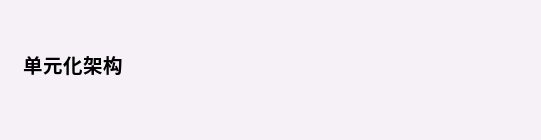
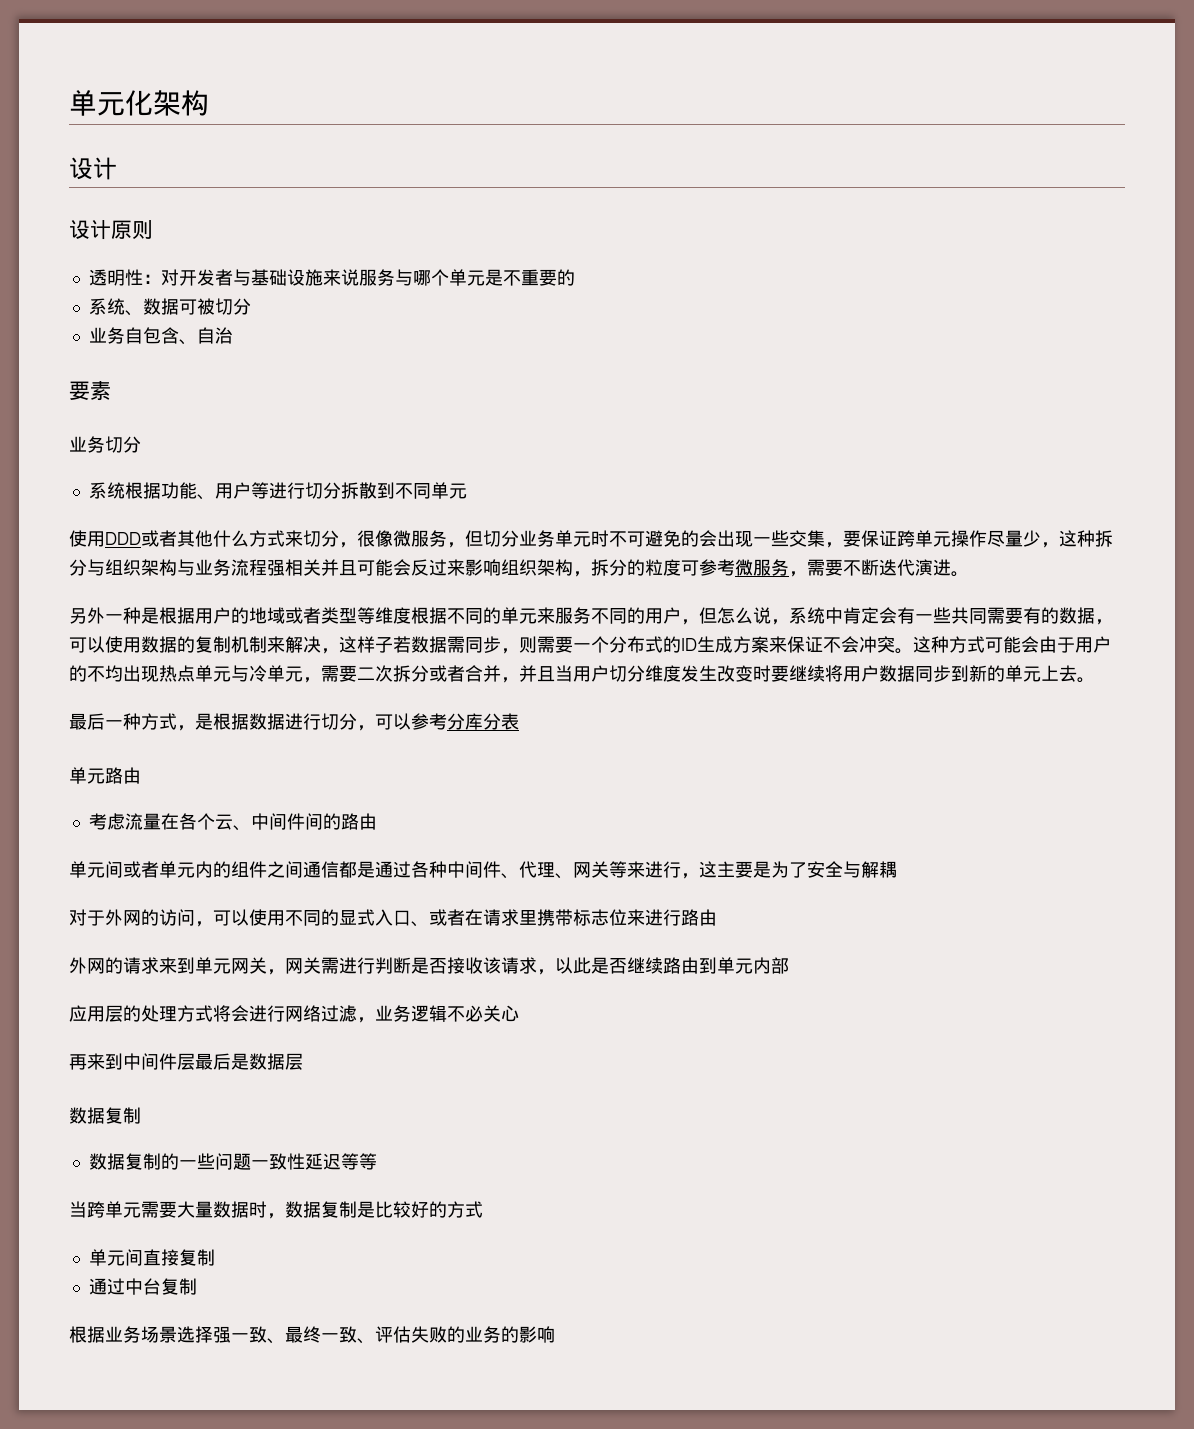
(123, 66) none -> [69,157,117,180] [69,220,153,240] [88,269,575,286] [88,298,251,316] [88,327,233,345] [69,381,111,401] [69,436,141,453] [88,482,467,500] [69,530,1113,548] [69,559,969,577] [69,607,1113,625] [69,636,1111,654] [69,665,1095,683] [69,713,519,731] [69,767,141,784] [88,813,377,831] [69,861,897,879] [69,909,717,927] [69,957,789,975] [69,1005,519,1023] [69,1053,303,1070] [69,1107,141,1124] [88,1153,377,1170] [69,1201,483,1219] [88,1249,215,1266] [88,1278,197,1295] [69,1326,555,1344] // 设计 // 设计原则 // 透明性：对开发者与基础设施来说服务与哪个单元是不重要的 // 系统、数据可被切分 // 业务自包含、自治 // 要素 // 业务切分 // 系统根据功能、用户等进行切分拆散到不同单元 // 使用DDD或者其他什么方式来切分，很像微服务，但切分业务单元时不可避免的会出现一些交集，要保证跨单元操作尽量少，这种拆分与组织架构与业务流程强相关并且可能会反过来影响组织架构，拆分的粒度可参考微服务，需要不断迭代演进。 // 另外一种是根据用户的地域或者类型等维度根据不同的单元来服务不同的用户，但怎么说，系统中肯定会有一些共同需要有的数据，可以使用数据的复制机制来解决，这样子若数据需同步，则需要一个分布式的ID生成方案来保证不会冲突。这种方式可能会由于用户的不均出现热点单元与冷单元，需要二次拆分或者合并，并且当用户切分维度发生改变时要继续将用户数据同步到新的单元上去。 // 最后一种方式，是根据数据进行切分，可以参考分库分表 // 单元路由 // 考虑流量在各个云、中间件间的路由 // 单元间或者单元内的组件之间通信都是通过各种中间件、代理、网关等来进行，这主要是为了安全与解耦 // 对于外网的访问，可以使用不同的显式入口、或者在请求里携带标志位来进行路由 // 外网的请求来到单元网关，网关需进行判断是否接收该请求，以此是否继续路由到单元内部 // 应用层的处理方式将会进行网络过滤，业务逻辑不必关心 // 再来到中间件层最后是数据层 // 数据复制 // 数据复制的一些问题一致性延迟等等 // 当跨单元需要大量数据时，数据复制是比较好的方式 // 单元间直接复制 // 通过中台复制 // 根据业务场景选择强一致、最终一致、评估失败的业务的影响

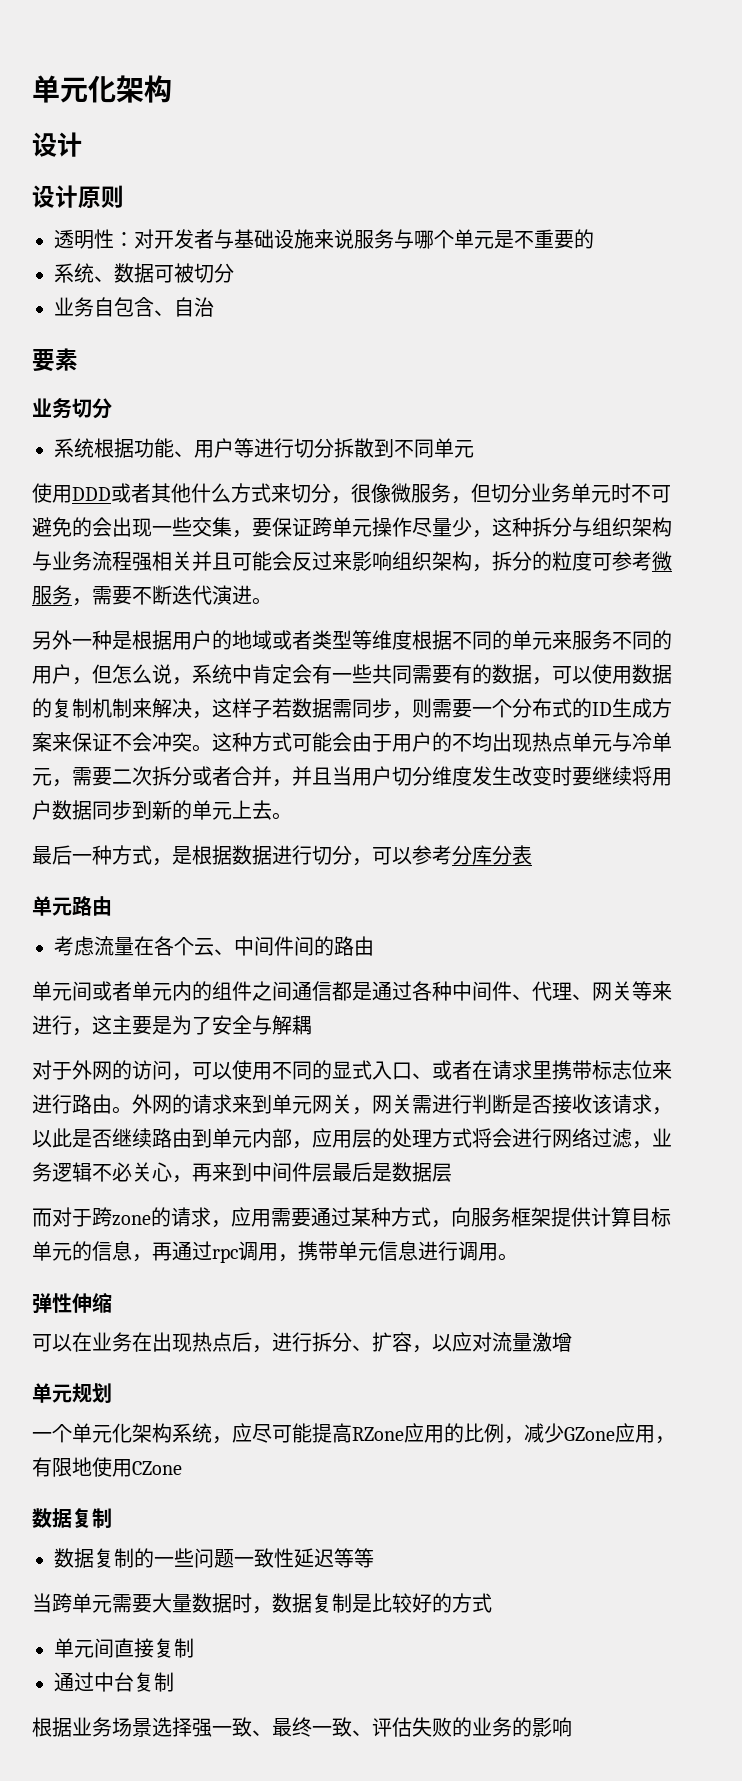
(717, 917) // -> [112,1106,132,1114] 。
(789, 965) // -> [292,1141,312,1149] ，
(519, 1013) // -> [172,1175,192,1183] ，
(303, 1061) none -> [32,1207,671,1228] [32,1241,518,1263] [32,1292,112,1314] [32,1332,572,1353] [32,1383,112,1403] [32,1423,675,1444] [32,1457,182,1477] // 而对于跨zone的请求，应用需要通过某种方式，向服务框架提供计算目标单元的信息，再通过rpc调用，携带单元信息进行调用。 // 弹性伸缩 // 可以在业务在出现热点后，进行拆分、扩容，以应对流量激增 // 单元规划 // 一个单元化架构系统，应尽可能提高RZone应用的比例，减少GZone应用，有限地使用CZone

